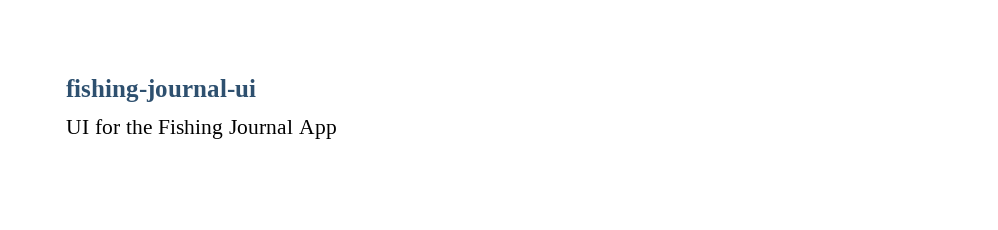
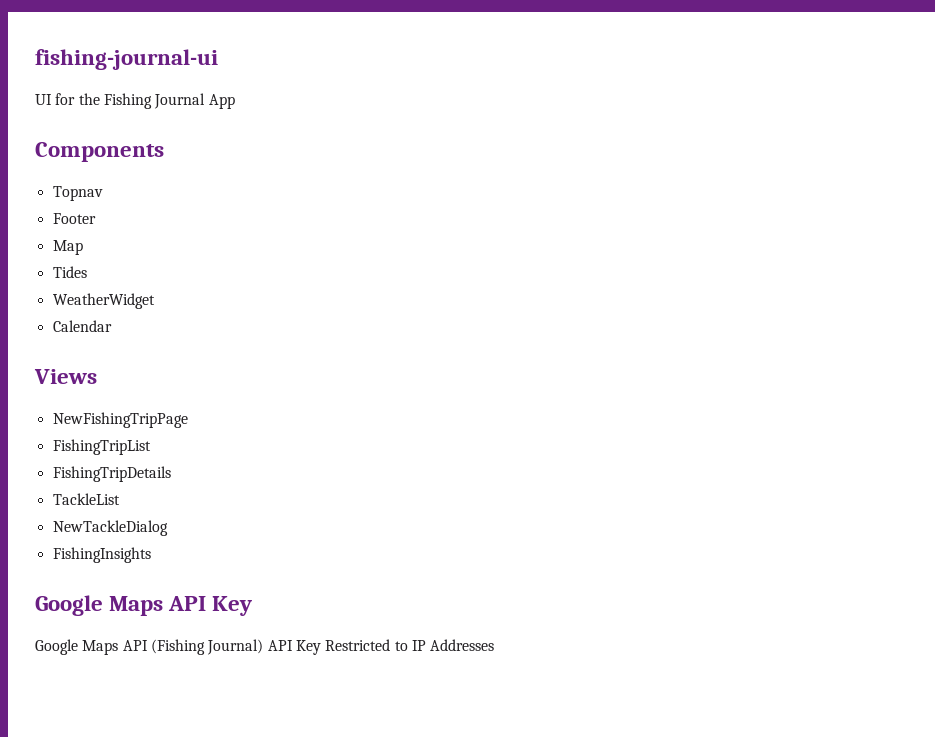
(338, 129) none -> [35,142,164,162] [52,186,103,201] [52,213,96,224] [52,240,83,255] [52,266,87,278] [52,293,155,309] [52,320,112,332] [34,369,97,384] [52,412,188,428] [52,439,151,455] [52,466,171,482] [52,493,120,505] [52,520,168,536] [52,547,151,563] [35,595,253,616] [35,639,495,655] // Components // Topnav // Footer // Map // Tides // WeatherWidget // Calendar // Views // NewFishingTripPage // FishingTripList // FishingTripDetails // TackleList // NewTackleDialog // FishingInsights // Google Maps API Key // Google Maps API (Fishing Journal) API Key Restricted to IP Addresses

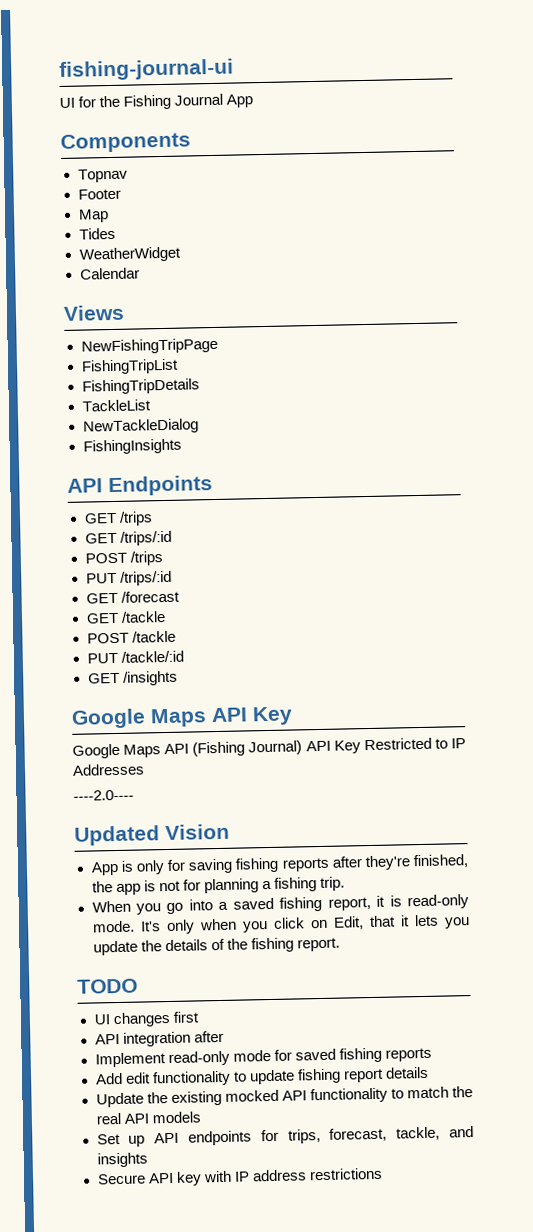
(151, 555) none -> [67,475,213,497] [83,511,153,526] [84,530,172,546] [84,551,163,566] [85,570,172,586] [85,590,180,604] [85,611,166,624] [86,630,176,644] [86,650,184,664] [87,670,178,686] // API Endpoints // GET /trips // GET /trips/:id // POST /trips // PUT /trips/:id // GET /forecast // GET /tackle // POST /tackle // PUT /tackle/:id // GET /insights
(495, 645) none -> [73,789,134,801] [74,823,230,846] [90,854,469,876] [91,876,345,896] [91,894,469,915] [91,914,470,935] [92,937,340,956] [77,978,138,994] [93,1011,200,1028] [94,1030,224,1047] [94,1047,432,1068] [94,1066,429,1087] [95,1086,473,1108] [95,1111,201,1125] [96,1126,474,1147] [96,1152,148,1168] [96,1167,383,1186] // ----2.0---- // Updated Vision // App is only for saving fishing reports after they're finished, the app is not for planning a fishing trip. // When you go into a saved fishing report, it is read-only mode. It's only when you click on Edit, that it lets you update the details of the fishing report. // TODO // UI changes first // API integration after // Implement read-only mode for saved fishing reports // Add edit functionality to update fishing report details // Update the existing mocked API functionality to match the real API models // Set up API endpoints for trips, forecast, tackle, and insights // Secure API key with IP address restrictions

